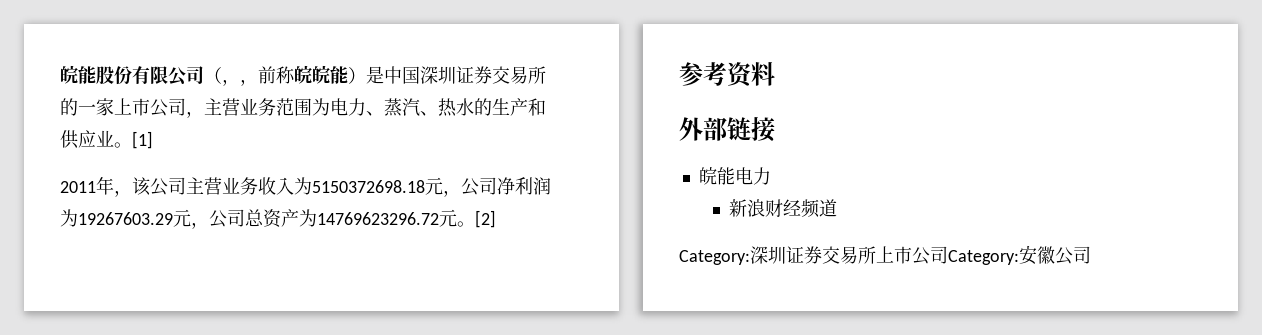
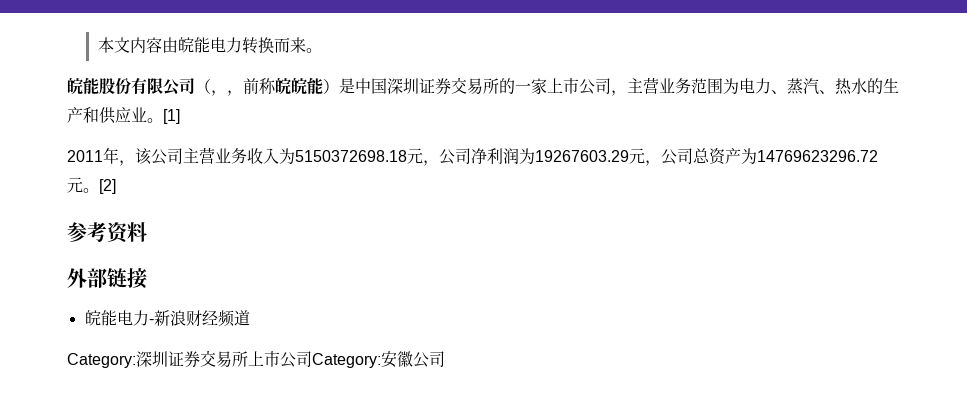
(60, 74) none -> [97,37,322,54] 本文内容由皖能电力转换而来。 //
(771, 176) // -> [148,319,154,324] -

